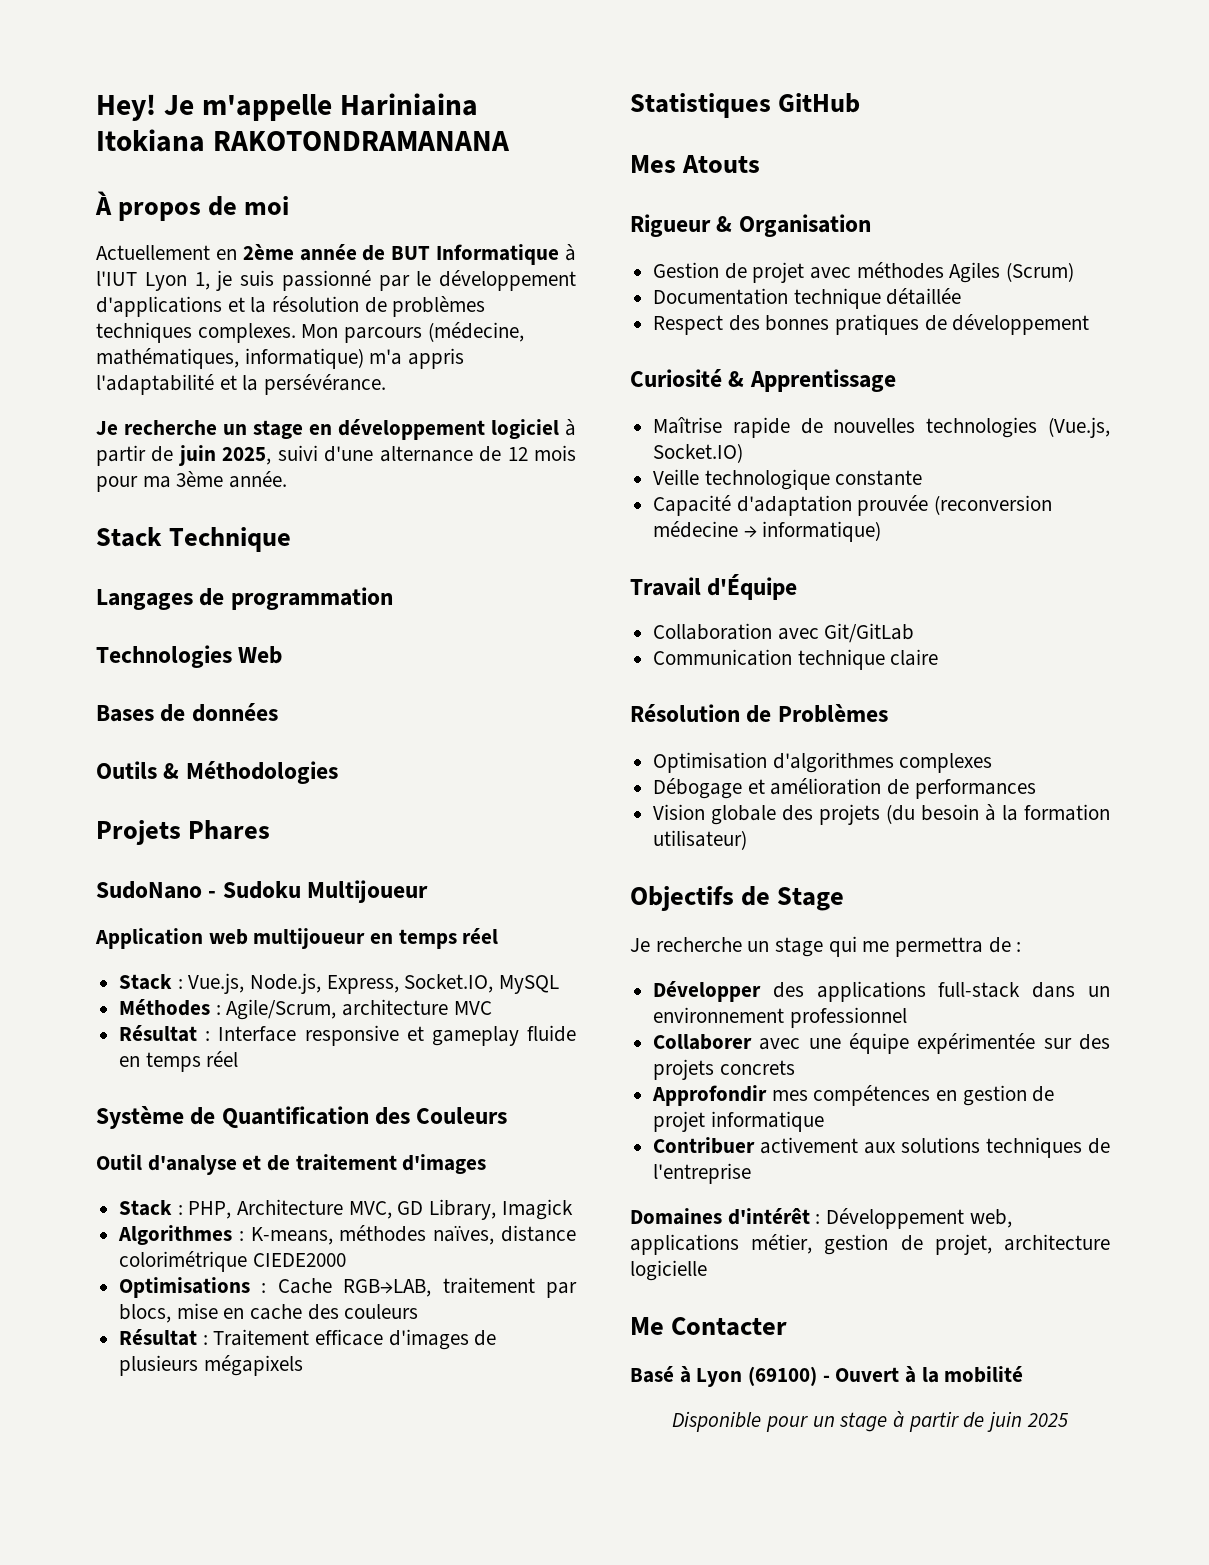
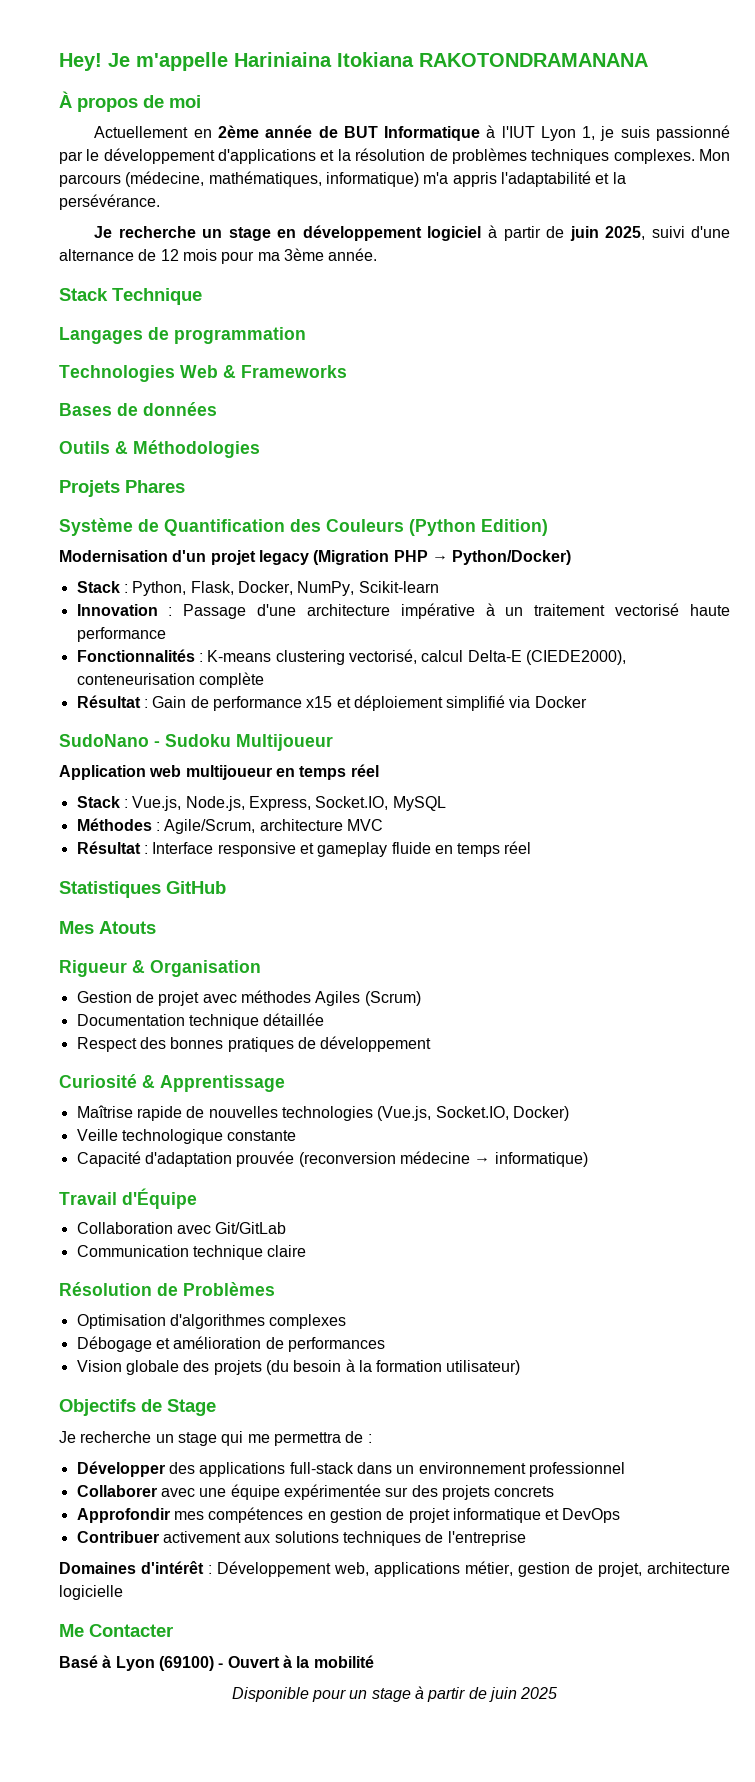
(283, 655) none -> [223,365,347,378] & Frameworks
(271, 830) none -> [59,518,548,536] [59,550,572,565] [76,581,439,596] [76,603,731,619] [76,627,166,642] [76,649,626,665] [76,672,264,688] [76,695,587,711] // Système de Quantification des Couleurs (Python Edition) // Modernisation d'un projet legacy (Migration PHP → Python/Docker) // Stack : Python, Flask, Docker, NumPy, Scikit-learn // Innovation : Passage d'une architecture impérative à un traitement vectorisé haute performance // Fonctionnalités : K-means clustering vectorisé, calcul Delta-E (CIEDE2000), conteneurisation complète // Résultat : Gain de performance x15 et déploiement simplifié via Docker
[96,1106,508,1129] [96,1154,487,1175] [119,1199,573,1220] [118,1225,576,1245] [119,1251,346,1272] [119,1277,577,1298] [119,1303,419,1323] [119,1329,497,1350] [119,1355,303,1376] // Système de Quantification des Couleurs // Outil d'analyse et de traitement d'images // Stack : PHP, Architecture MVC, GD Library, Imagick // Algorithmes : K-means, méthodes naïves, distance colorimétrique CIEDE2000 // Optimisations : Cache RGB→LAB, traitement par blocs, mise en cache des couleurs // Résultat : Traitement efficace d'images de plusieurs mégapixels -> (532, 847) none
[653,443,744,463] Socket.IO) -> [435,1106,569,1121] Socket.IO, Docker)
(824, 1121) none -> [545,1508,621,1523] et DevOps

